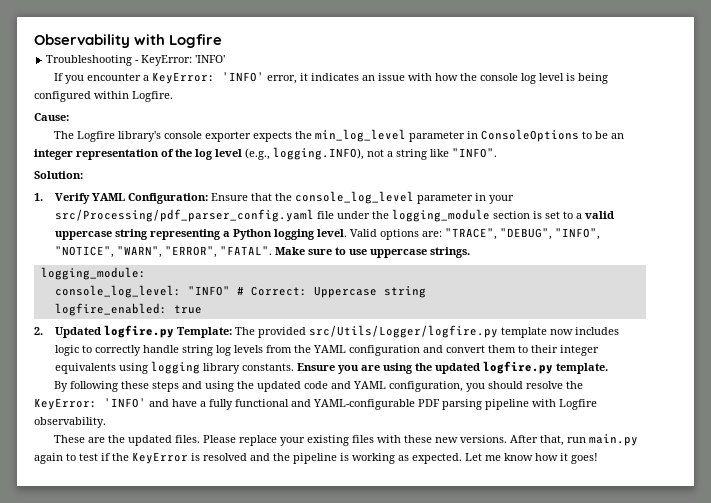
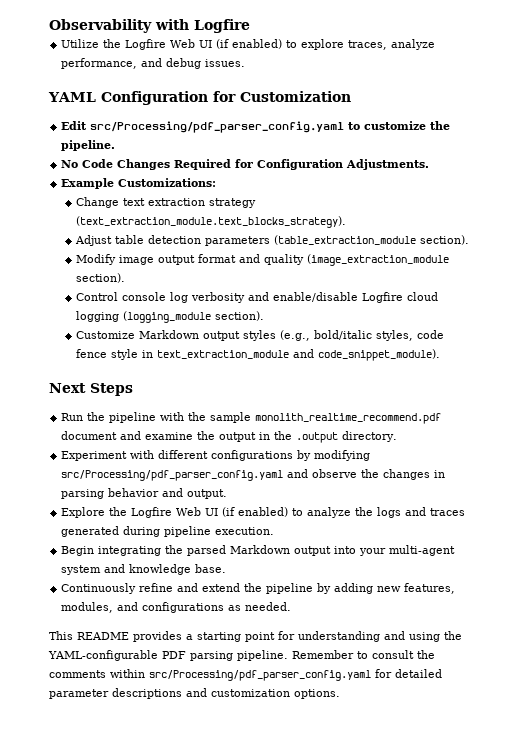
[46,55,226,66] [54,72,609,84] [34,91,173,102] [34,113,69,121] [54,129,625,142] [34,147,497,160] [34,171,83,179] [34,191,515,204] [55,209,615,222] [55,228,601,240] [55,246,471,258] [40,267,146,280] [54,285,426,298] [54,303,202,316] [34,325,620,338] [55,345,600,356] [55,361,609,374] [54,381,584,392] [34,398,597,410] [34,417,106,428] [54,434,639,446] [34,452,598,464] Troubleshooting - KeyError: 'INFO' // If you encounter a KeyError: 'INFO' error, it indicates an issue with how the console log level is being configured within Logfire. // Cause: // The Logfire library's console exporter expects the min_log_level parameter in ConsoleOptions to be an integer representation of the log level (e.g., logging.INFO), not a string like "INFO". // Solution: // 1. Verify YAML Configuration: Ensure that the console_log_level parameter in your src/Processing/pdf_parser_config.yaml file under the logging_module section is set to a valid uppercase string representing a Python logging level. Valid options are: "TRACE", "DEBUG", "INFO", "NOTICE", "WARN", "ERROR", "FATAL". Make sure to use uppercase strings. // logging_module: // console_log_level: "INFO" # Correct: Uppercase string // logfire_enabled: true // 2. Updated logfire.py Template: The provided src/Utils/Logger/logfire.py template now includes logic to correctly handle string log levels from the YAML configuration and convert them to their integer equivalents using logging library constants. Ensure you are using the updated logfire.py template. // By following these steps and using the updated code and YAML configuration, you should resolve the KeyError: 'INFO' and have a fully functional and YAML-configurable PDF parsing pipeline with Logfire observability. // These are the updated files. Please replace your existing files with these new versions. After that, run main.py again to test if the KeyError is resolved and the pipeline is working as expected. Let me know how it goes! -> [61,39,436,50] [61,58,246,69] [48,91,351,105] [61,121,451,133] [61,140,116,151] [61,159,430,170] [61,178,217,189] [76,197,257,208] [76,216,347,228] [75,235,470,246] [76,254,450,266] [76,273,126,283] [76,292,439,303] [76,311,265,323] [76,330,445,341] [76,349,441,361] [49,383,133,396] [61,412,442,424] [61,431,398,443] [61,450,371,461] [61,469,446,481] [61,488,228,499] [61,507,466,518] [61,526,275,537] [61,545,456,556] [61,564,227,575] [61,583,456,594] [61,602,292,613] [49,631,462,642] [48,650,435,661] [49,669,442,681] [49,688,340,699] Utilize the Logfire Web UI (if enabled) to explore traces, analyze performance, and debug issues. // YAML Configuration for Customization // Edit src/Processing/pdf_parser_config.yaml to customize the pipeline. // No Code Changes Required for Configuration Adjustments. // Example Customizations: // Change text extraction strategy (text_extraction_module.text_blocks_strategy). // Adjust table detection parameters (table_extraction_module section). // Modify image output format and quality (image_extraction_module section). // Control console log verbosity and enable/disable Logfire cloud logging (logging_module section). // Customize Markdown output styles (e.g., bold/italic styles, code fence style in text_extraction_module and code_snippet_module). // Next Steps // Run the pipeline with the sample monolith_realtime_recommend.pdf document and examine the output in the .output directory. // Experiment with different configurations by modifying src/Processing/pdf_parser_config.yaml and observe the changes in parsing behavior and output. // Explore the Logfire Web UI (if enabled) to analyze the logs and traces generated during pipeline execution. // Begin integrating the parsed Markdown output into your multi-agent system and knowledge base. // Continuously refine and extend the pipeline by adding new features, modules, and configurations as needed. // This README provides a starting point for understanding and using the YAML-configurable PDF parsing pipeline. Remember to consult the comments within src/Processing/pdf_parser_config.yaml for detailed parameter descriptions and customization options.

